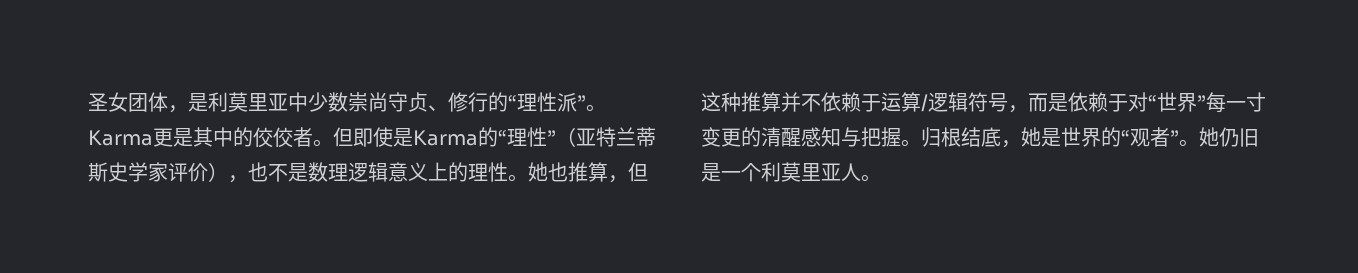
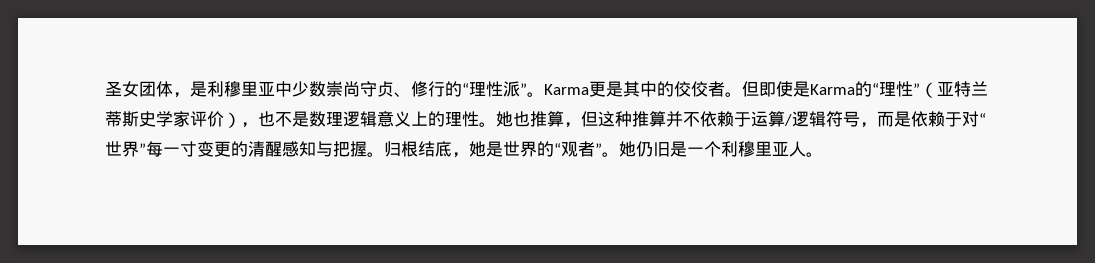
[228,92,248,112] 莫 -> [224,81,241,97] 穆
[781,162,801,182] 莫 -> [738,141,755,157] 穆

